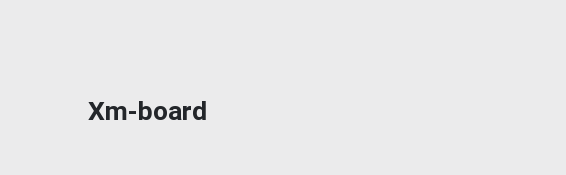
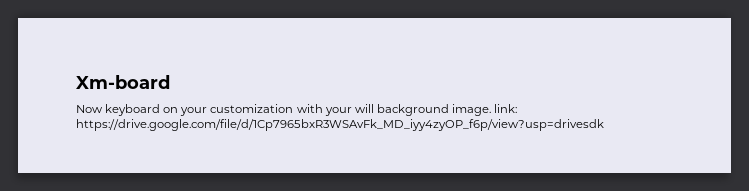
(207, 110) none -> [76,104,518,116] [76,119,604,131] // Now keyboard on your customization with your will background image. link: https://drive.google.com/file/d/1Cp7965bxR3WSAvFk_MD_iyy4zyOP_f6p/view?usp=drivesdk

